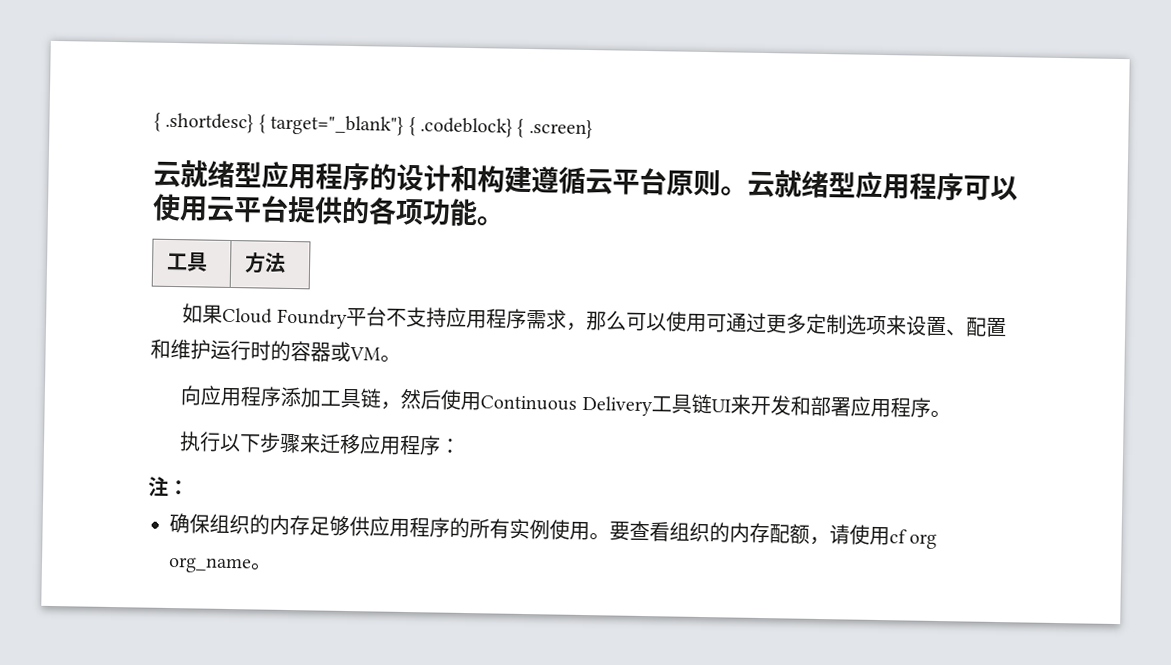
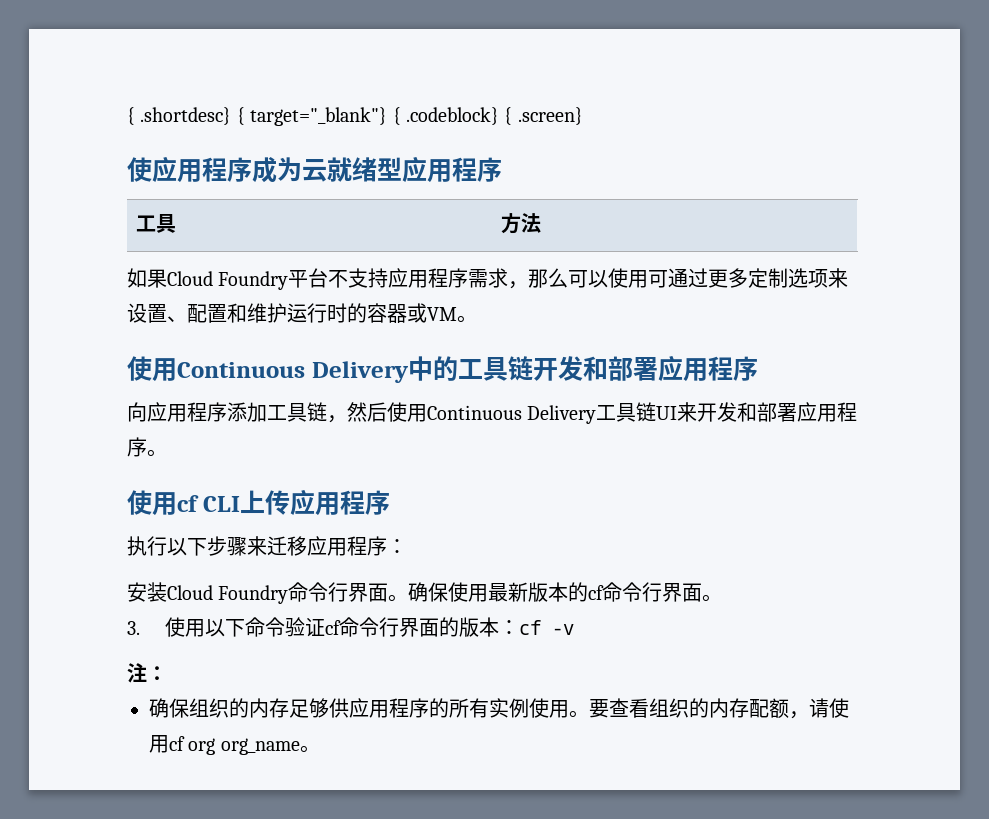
[153,160,1018,202] [152,193,504,227] 云就绪型应用程序的设计和构建遵循云平台原则。云就绪型应用程序可以使用云平台提供的各项功能。 -> [127,156,502,183] 使应用程序成为云就绪型应用程序
(401, 358) none -> [127,355,758,383] // 使用Continuous Delivery中的工具链开发和部署应用程序
(951, 414) none -> [127,489,390,516] // 使用cf CLI上传应用程序
(462, 446) none -> [127,582,723,604] [127,617,575,637] // 安装Cloud Foundry命令行界面。确保使用最新版本的cf命令行界面。 // 3.使用以下命令验证cf命令行界面的版本：cf -v

